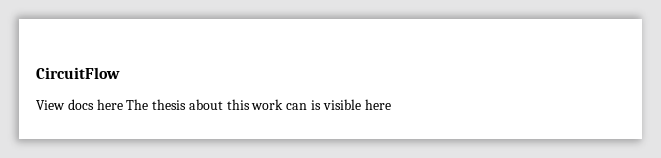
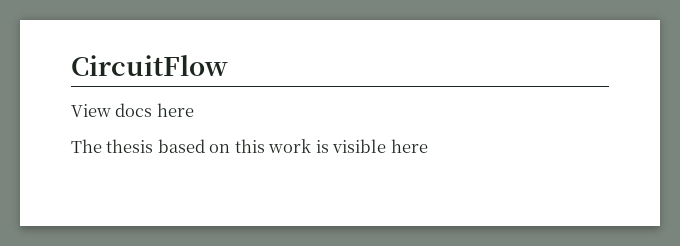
(123, 104) none -> (194, 110) //
[188,99,223,110] about -> [157,139,231,153] based on
[286,103,308,110] can -> (312, 146) none

